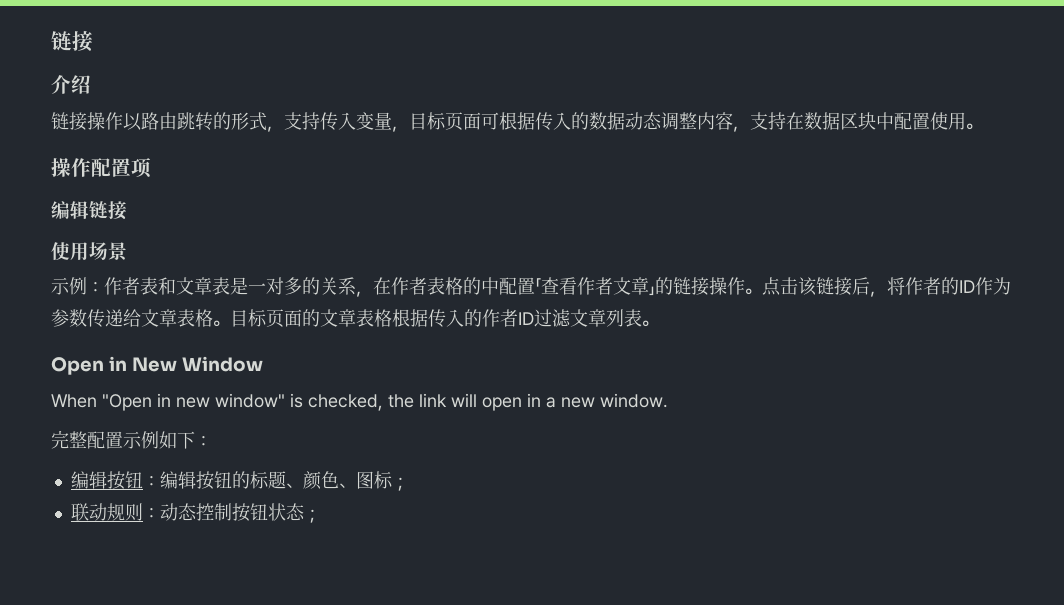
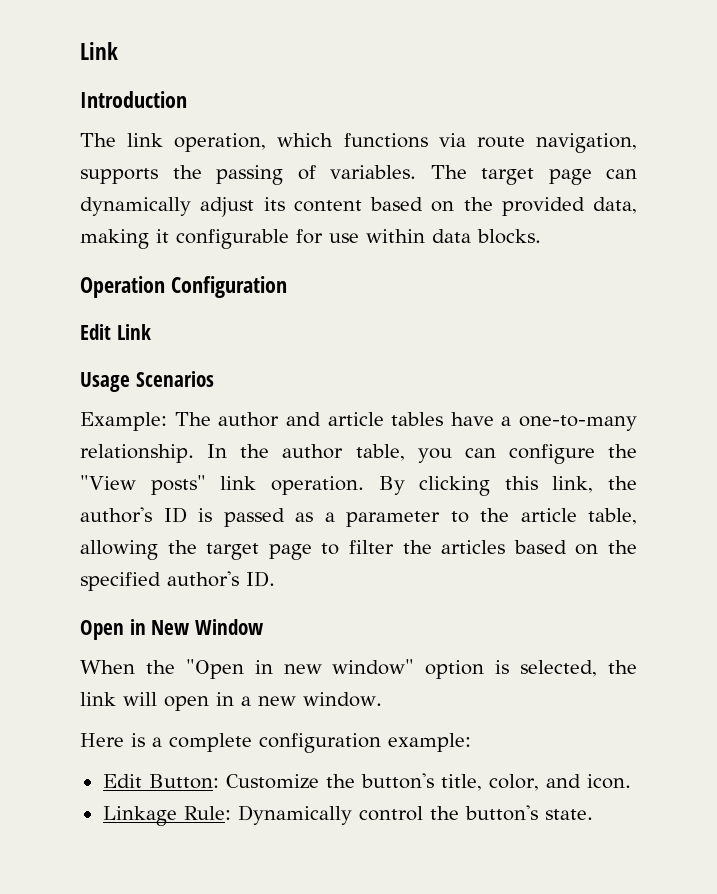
[51,31,93,52] [51,75,91,94] [51,112,983,132] [51,158,152,178] [51,201,127,220] [51,242,127,261] [51,277,1011,297] [51,309,659,328] 链接 // 介绍 // 链接操作以路由跳转的形式，支持传入变量，目标页面可根据传入的数据动态调整内容，支持在数据区块中配置使用。 // 操作配置项 // 编辑链接 // 使用场景 // 示例：作者表和文章表是一对多的关系，在作者表格的中配置「查看作者文章」的链接操作。点击该链接后，将作者的ID作为参数传递给文章表格。目标页面的文章表格根据传入的作者ID过滤文章列表。 -> [80,42,118,60] [80,91,187,108] [80,133,637,153] [80,165,637,185] [80,197,637,217] [80,229,541,249] [80,276,287,298] [80,324,151,340] [80,371,214,392] [80,412,637,431] [80,444,637,464] [80,475,637,496] [80,507,637,527] [80,540,638,560] [80,571,275,591] Link // Introduction // The link operation, which functions via route navigation, supports the passing of variables. The target page can dynamically adjust its content based on the provided data, making it configurable for use within data blocks. // Operation Configuration // Edit Link // Usage Scenarios // Example: The author and article tables have a one-to-many relationship. In the author table, you can configure the "View posts" link operation. By clicking this link, the author's ID is passed as a parameter to the article table, allowing the target page to filter the articles based on the specified author's ID.
(97, 401) none -> [145,660,175,674] the
[290,393,383,411] is checked, -> [425,660,598,679] option is selected,
[51,430,212,449] [70,471,409,491] [70,503,321,523] 完整配置示例如下： // 编辑按钮：编辑按钮的标题、颜色、图标； // 联动规则：动态控制按钮状态； -> [80,733,471,753] [102,773,631,791] [102,805,593,826] Here is a complete configuration example: // Edit Button: Customize the button's title, color, and icon. // Linkage Rule: Dynamically control the button's state.

